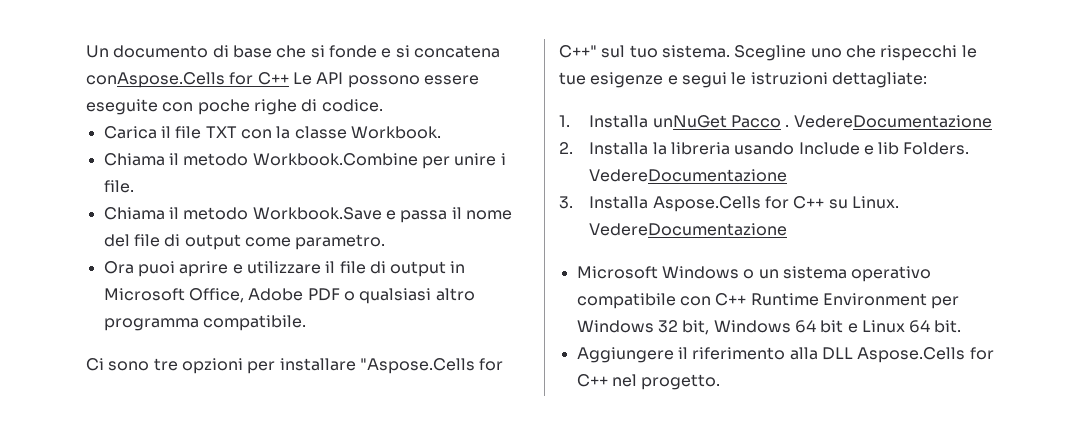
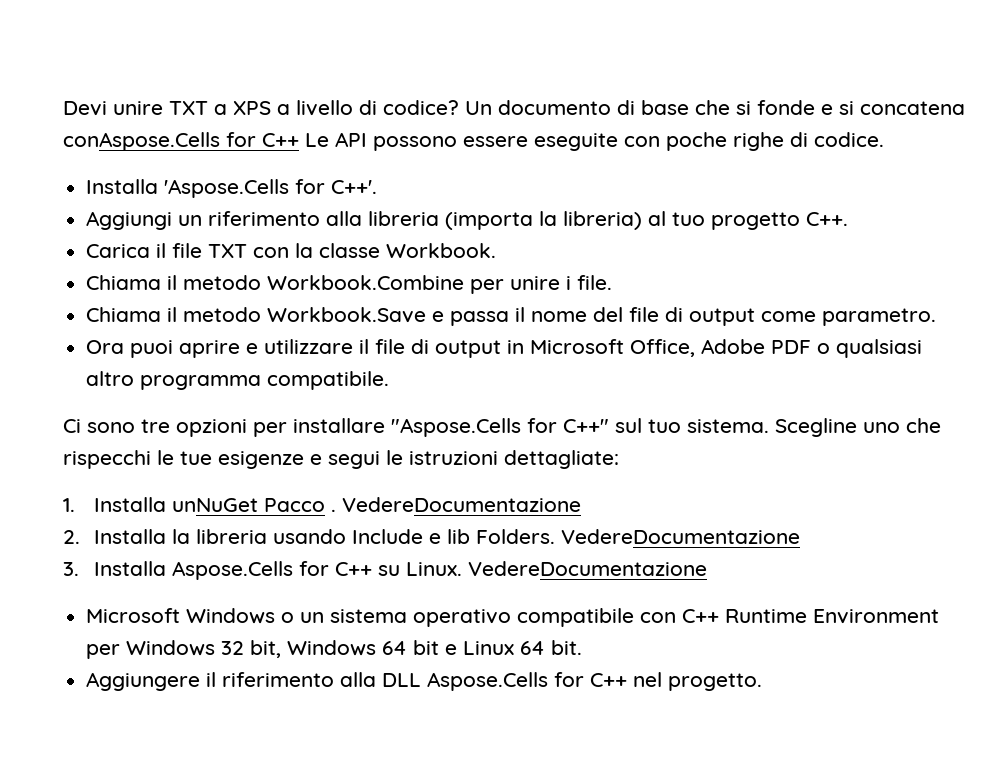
(86, 51) none -> [63,100,459,116] Devi unire TXT a XPS a livello di codice?
(383, 105) none -> [86,179,378,198] [86,211,849,230] // Installa 'Aspose.Cells for C++'. // Aggiungi un riferimento alla libreria (importa la libreria) al tuo progetto C++.

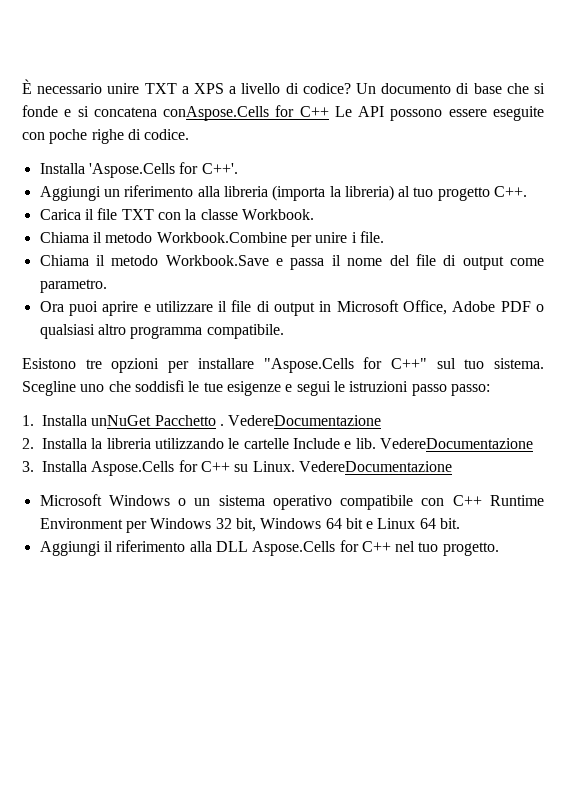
[63,101,107,116] Devi -> [22,79,103,94] È necessario
[63,419,135,433] Ci sono -> [22,358,76,369] Esistono
[63,450,151,469] rispecchi -> [134,380,185,392] soddisfi
[504,450,619,469] dettagliate: -> [411,384,490,396] passo passo:
[263,498,325,512] Pacco -> [154,415,216,426] Pacchetto
[272,529,555,544] usando Include e lib Folders. -> [154,438,376,449] utilizzando le cartelle Include e lib.
[86,672,201,691] Aggiungere -> [39,541,101,556] Aggiungi
(663, 679) none -> [418,542,439,552] tuo

